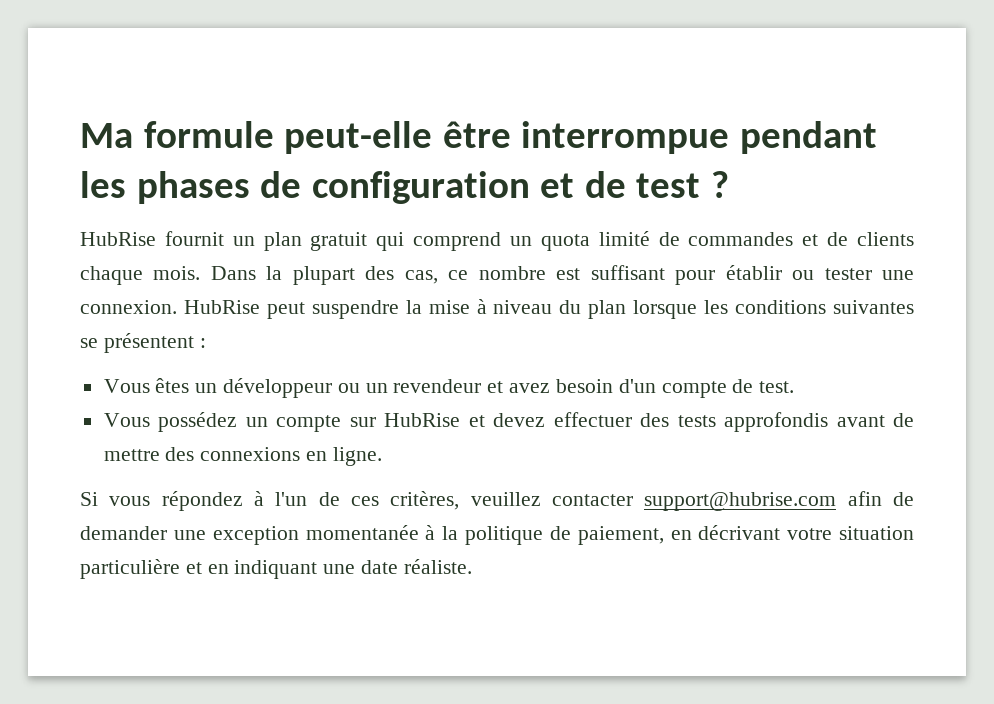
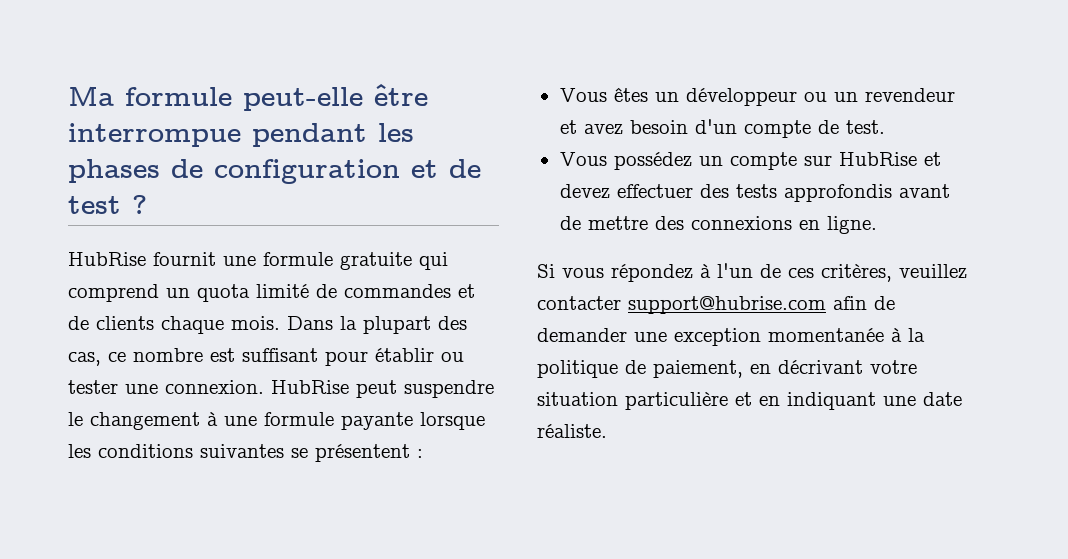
[232,232,368,251] un plan gratuit -> [223,252,412,270] une formule gratuite
[405,299,627,319] la mise à niveau du plan -> [68,412,413,430] le changement à une formule payante

